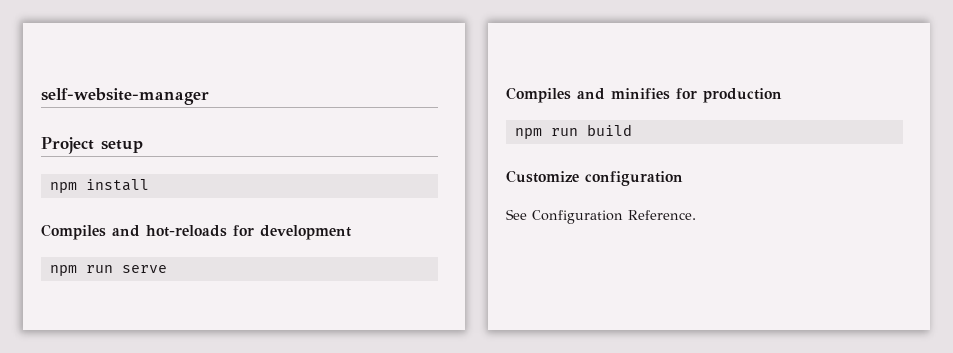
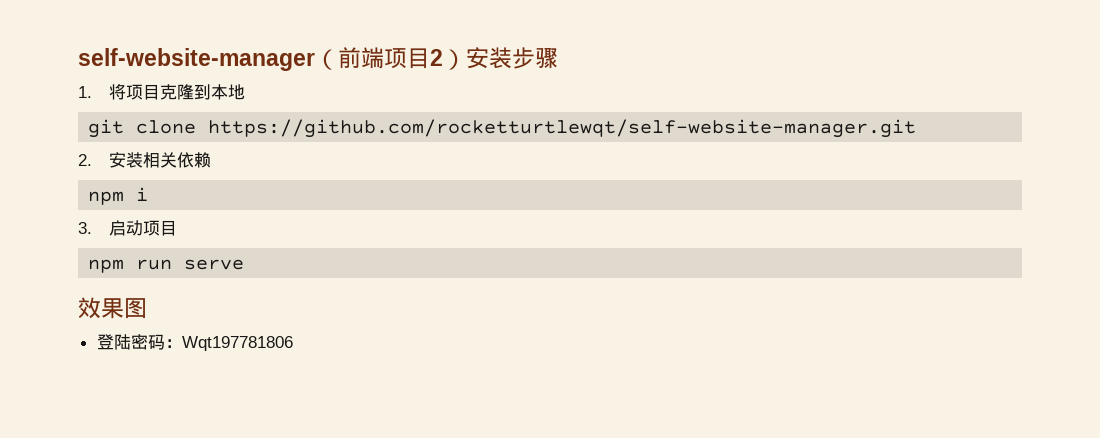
[41,137,143,154] [49,179,149,193] [41,224,351,240] [49,265,167,276] [506,87,782,103] [514,124,632,139] [506,170,683,186] [506,209,696,224] // Project setup // npm install // Compiles and hot-reloads for development // npm run serve // Compiles and minifies for production // npm run build // Customize configuration // See Configuration Reference. -> [315,47,558,70] [78,84,246,100] [88,119,917,138] [78,152,212,168] [88,187,149,205] [78,220,178,236] [88,259,245,273] [78,297,147,319] [96,334,293,351] （前端项目2）安装步骤 // 1.将项目克隆到本地 // git clone https://github.com/rocketturtlewqt/self-website-manager.git // 2.安装相关依赖 // npm i // 3.启动项目 // npm run serve // 效果图 // 登陆密码：Wqt197781806

